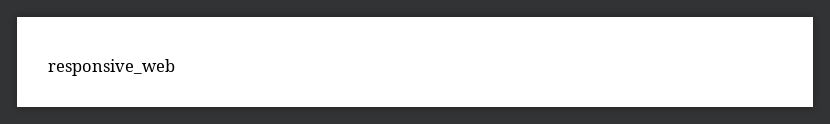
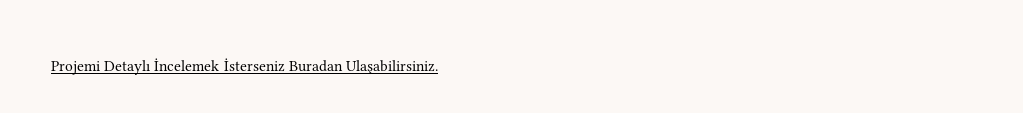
[48,59,175,76] responsive_web -> [51,58,438,75] Projemi Detaylı İncelemek İsterseniz Buradan Ulaşabilirsiniz.

